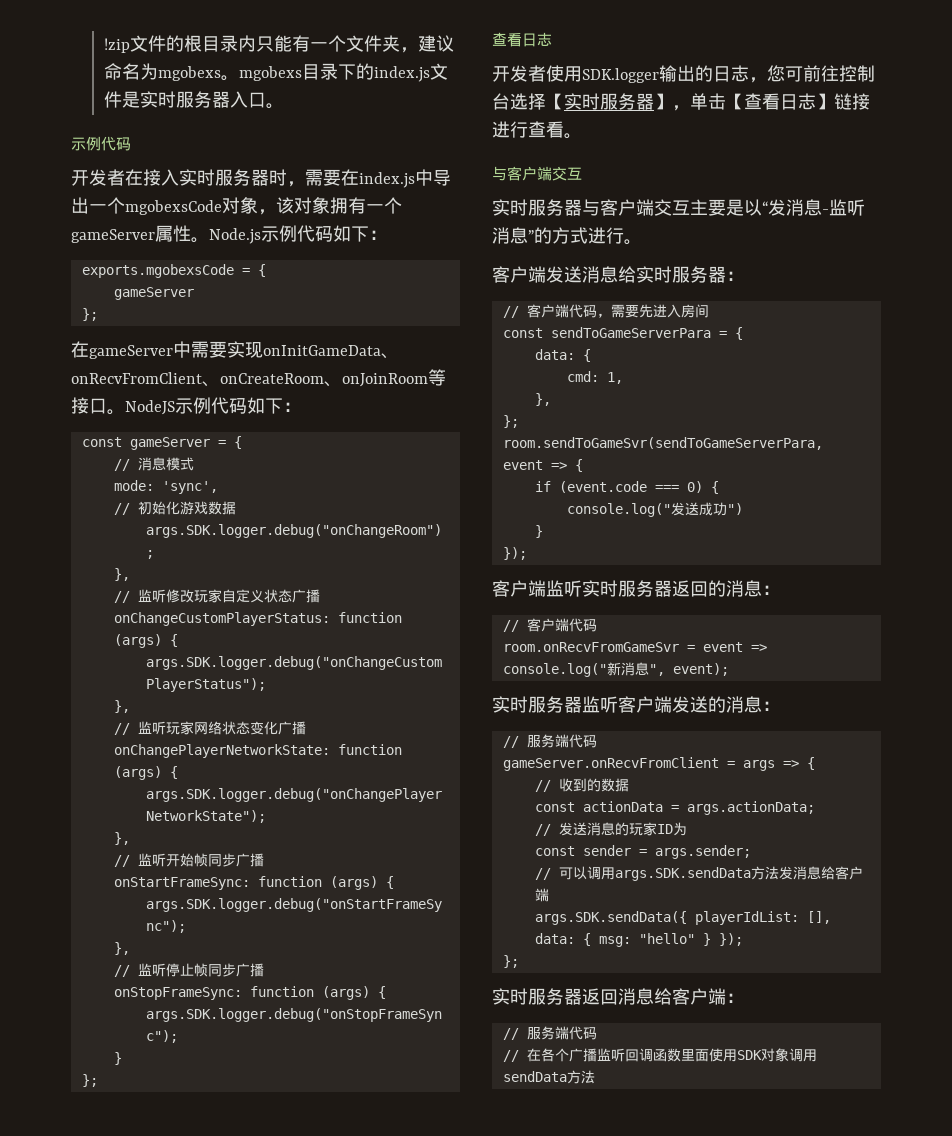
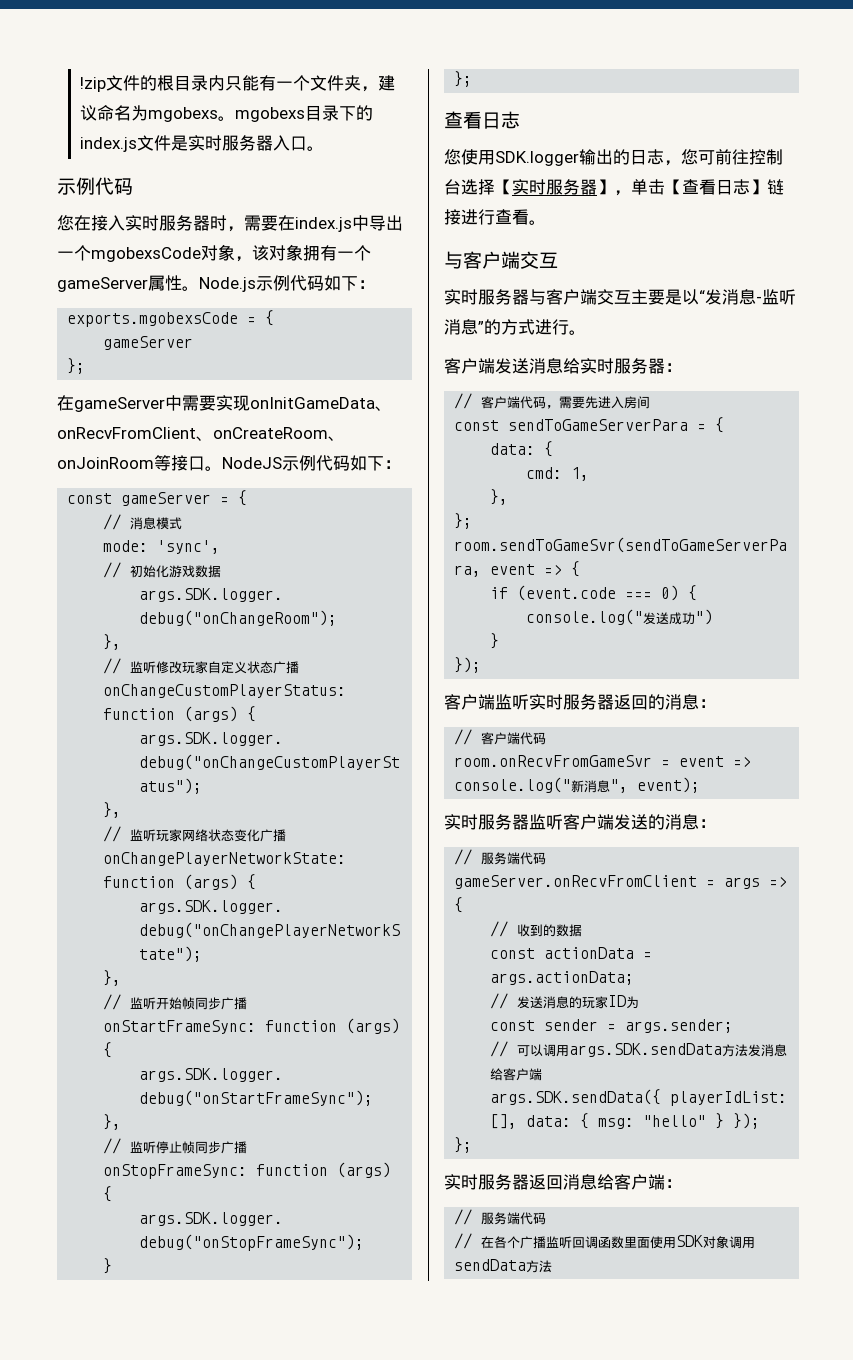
[71,169,125,186] 开发者 -> [57,215,74,231] 您
[492,65,546,82] 开发者 -> [444,149,461,165] 您

